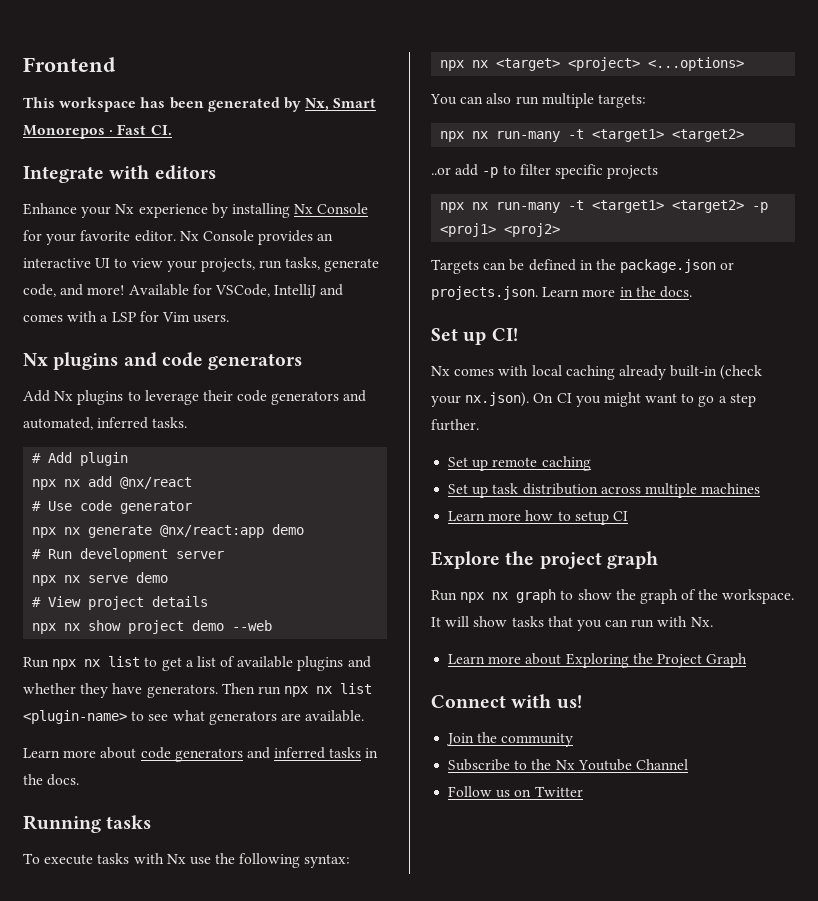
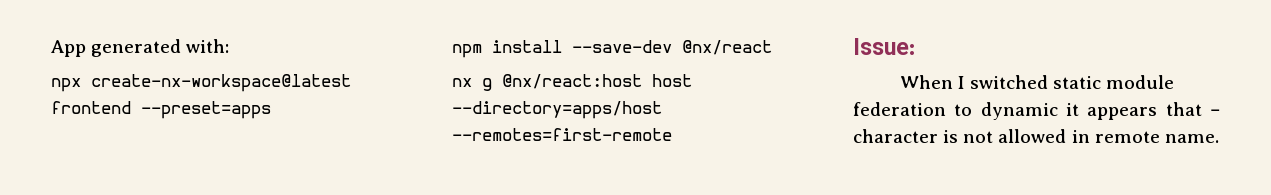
[23,57,116,72] [23,97,377,112] [23,124,172,139] [23,165,216,183] [23,203,369,218] [23,230,334,245] [23,257,380,272] [23,284,344,298] [23,311,230,323] [23,352,303,370] [23,390,367,405] [23,417,188,430] [32,452,129,466] [32,476,193,490] [32,500,193,514] [32,524,305,538] [32,548,225,562] [32,572,169,586] [32,596,209,610] [32,620,273,634] [23,656,371,671] [23,683,373,698] [23,710,365,725] [23,747,379,762] [23,774,80,786] [23,815,152,833] [23,853,351,868] [440,57,745,71] [430,93,646,108] [440,129,745,142] [431,164,659,179] [440,200,769,213] [440,223,561,237] [431,259,735,274] [431,286,692,300] [431,328,518,345] [431,365,763,380] [431,392,756,407] [431,419,479,431] [448,456,591,471] [448,483,761,498] [448,510,628,525] [431,551,658,569] [431,589,795,604] [431,616,713,631] [448,653,748,668] [431,694,582,709] [446,732,574,747] [448,759,688,771] [448,786,583,798] Frontend // This workspace has been generated by Nx, Smart Monorepos · Fast CI. // Integrate with editors // Enhance your Nx experience by installing Nx Console for your favorite editor. Nx Console provides an interactive UI to view your projects, run tasks, generate code, and more! Available for VSCode, IntelliJ and comes with a LSP for Vim users. // Nx plugins and code generators // Add Nx plugins to leverage their code generators and automated, inferred tasks. // # Add plugin // npx nx add @nx/react // # Use code generator // npx nx generate @nx/react:app demo // # Run development server // npx nx serve demo // # View project details // npx nx show project demo --web // Run npx nx list to get a list of available plugins and whether they have generators. Then run npx nx list <plugin-name> to see what generators are available. // Learn more about code generators and inferred tasks in the docs. // Running tasks // To execute tasks with Nx use the following syntax: // npx nx <target> <project> <...options> // You can also run multiple targets: // npx nx run-many -t <target1> <target2> // ..or add -p to filter specific projects // npx nx run-many -t <target1> <target2> -p <proj1> <proj2> // Targets can be defined in the package.json or projects.json. Learn more in the docs. // Set up CI! // Nx comes with local caching already built-in (check your nx.json). On CI you might want to go a step further. // Set up remote caching // Set up task distribution across multiple machines // Learn more how to setup CI // Explore the project graph // Run npx nx graph to show the graph of the workspace. It will show tasks that you can run with Nx. // Learn more about Exploring the Project Graph // Connect with us! // Join the community // Subscribe to the Nx Youtube Channel // Follow us on Twitter -> [51,39,230,57] [51,74,351,92] [51,101,271,119] [452,40,772,58] [452,74,692,91] [452,101,662,119] [452,128,672,141] [853,38,915,55] [899,75,1175,89] [853,102,1220,120] [853,129,1219,143] App generated with: // npx create-nx-workspace@latest frontend --preset=apps // npm install --save-dev @nx/react // nx g @nx/react:host host --directory=apps/host --remotes=first-remote // Issue: // When I switched static module federation to dynamic it appears that - character is not allowed in remote name.

